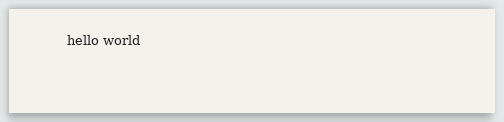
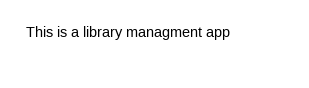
[67,35,140,45] hello world -> [26,26,230,40] This is a library managment app

